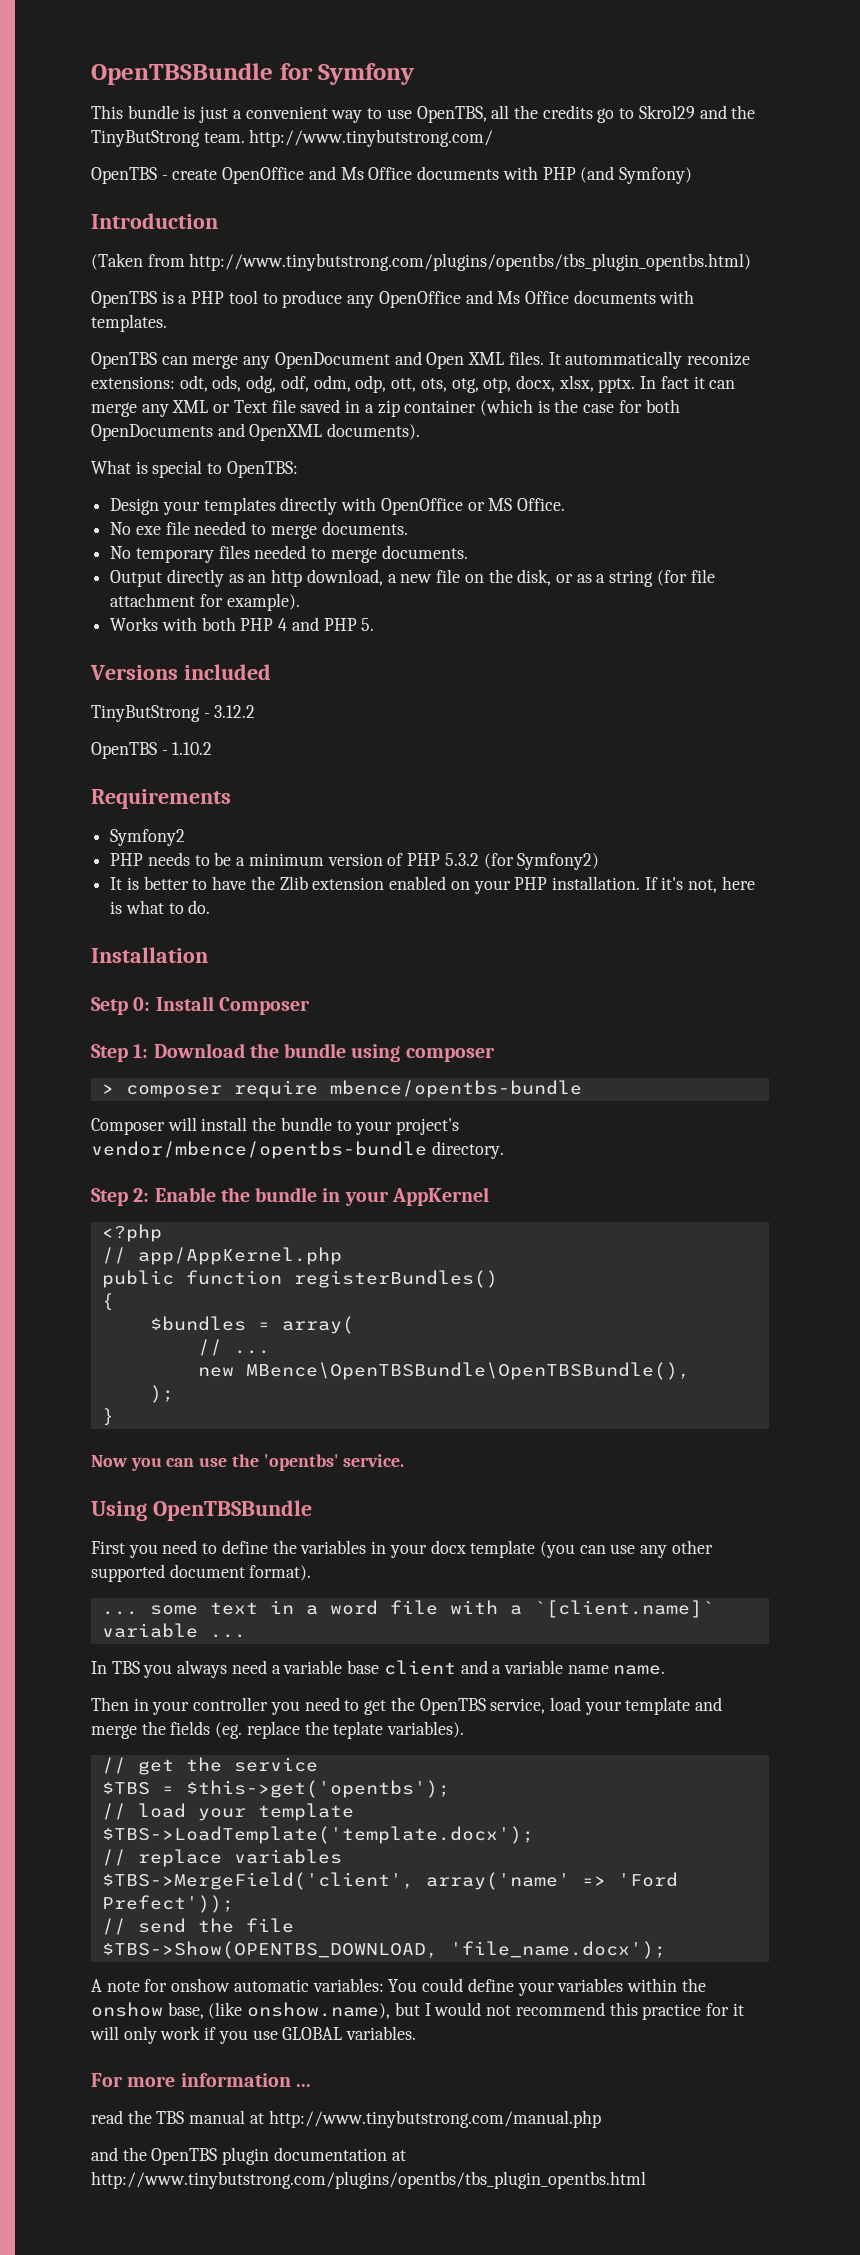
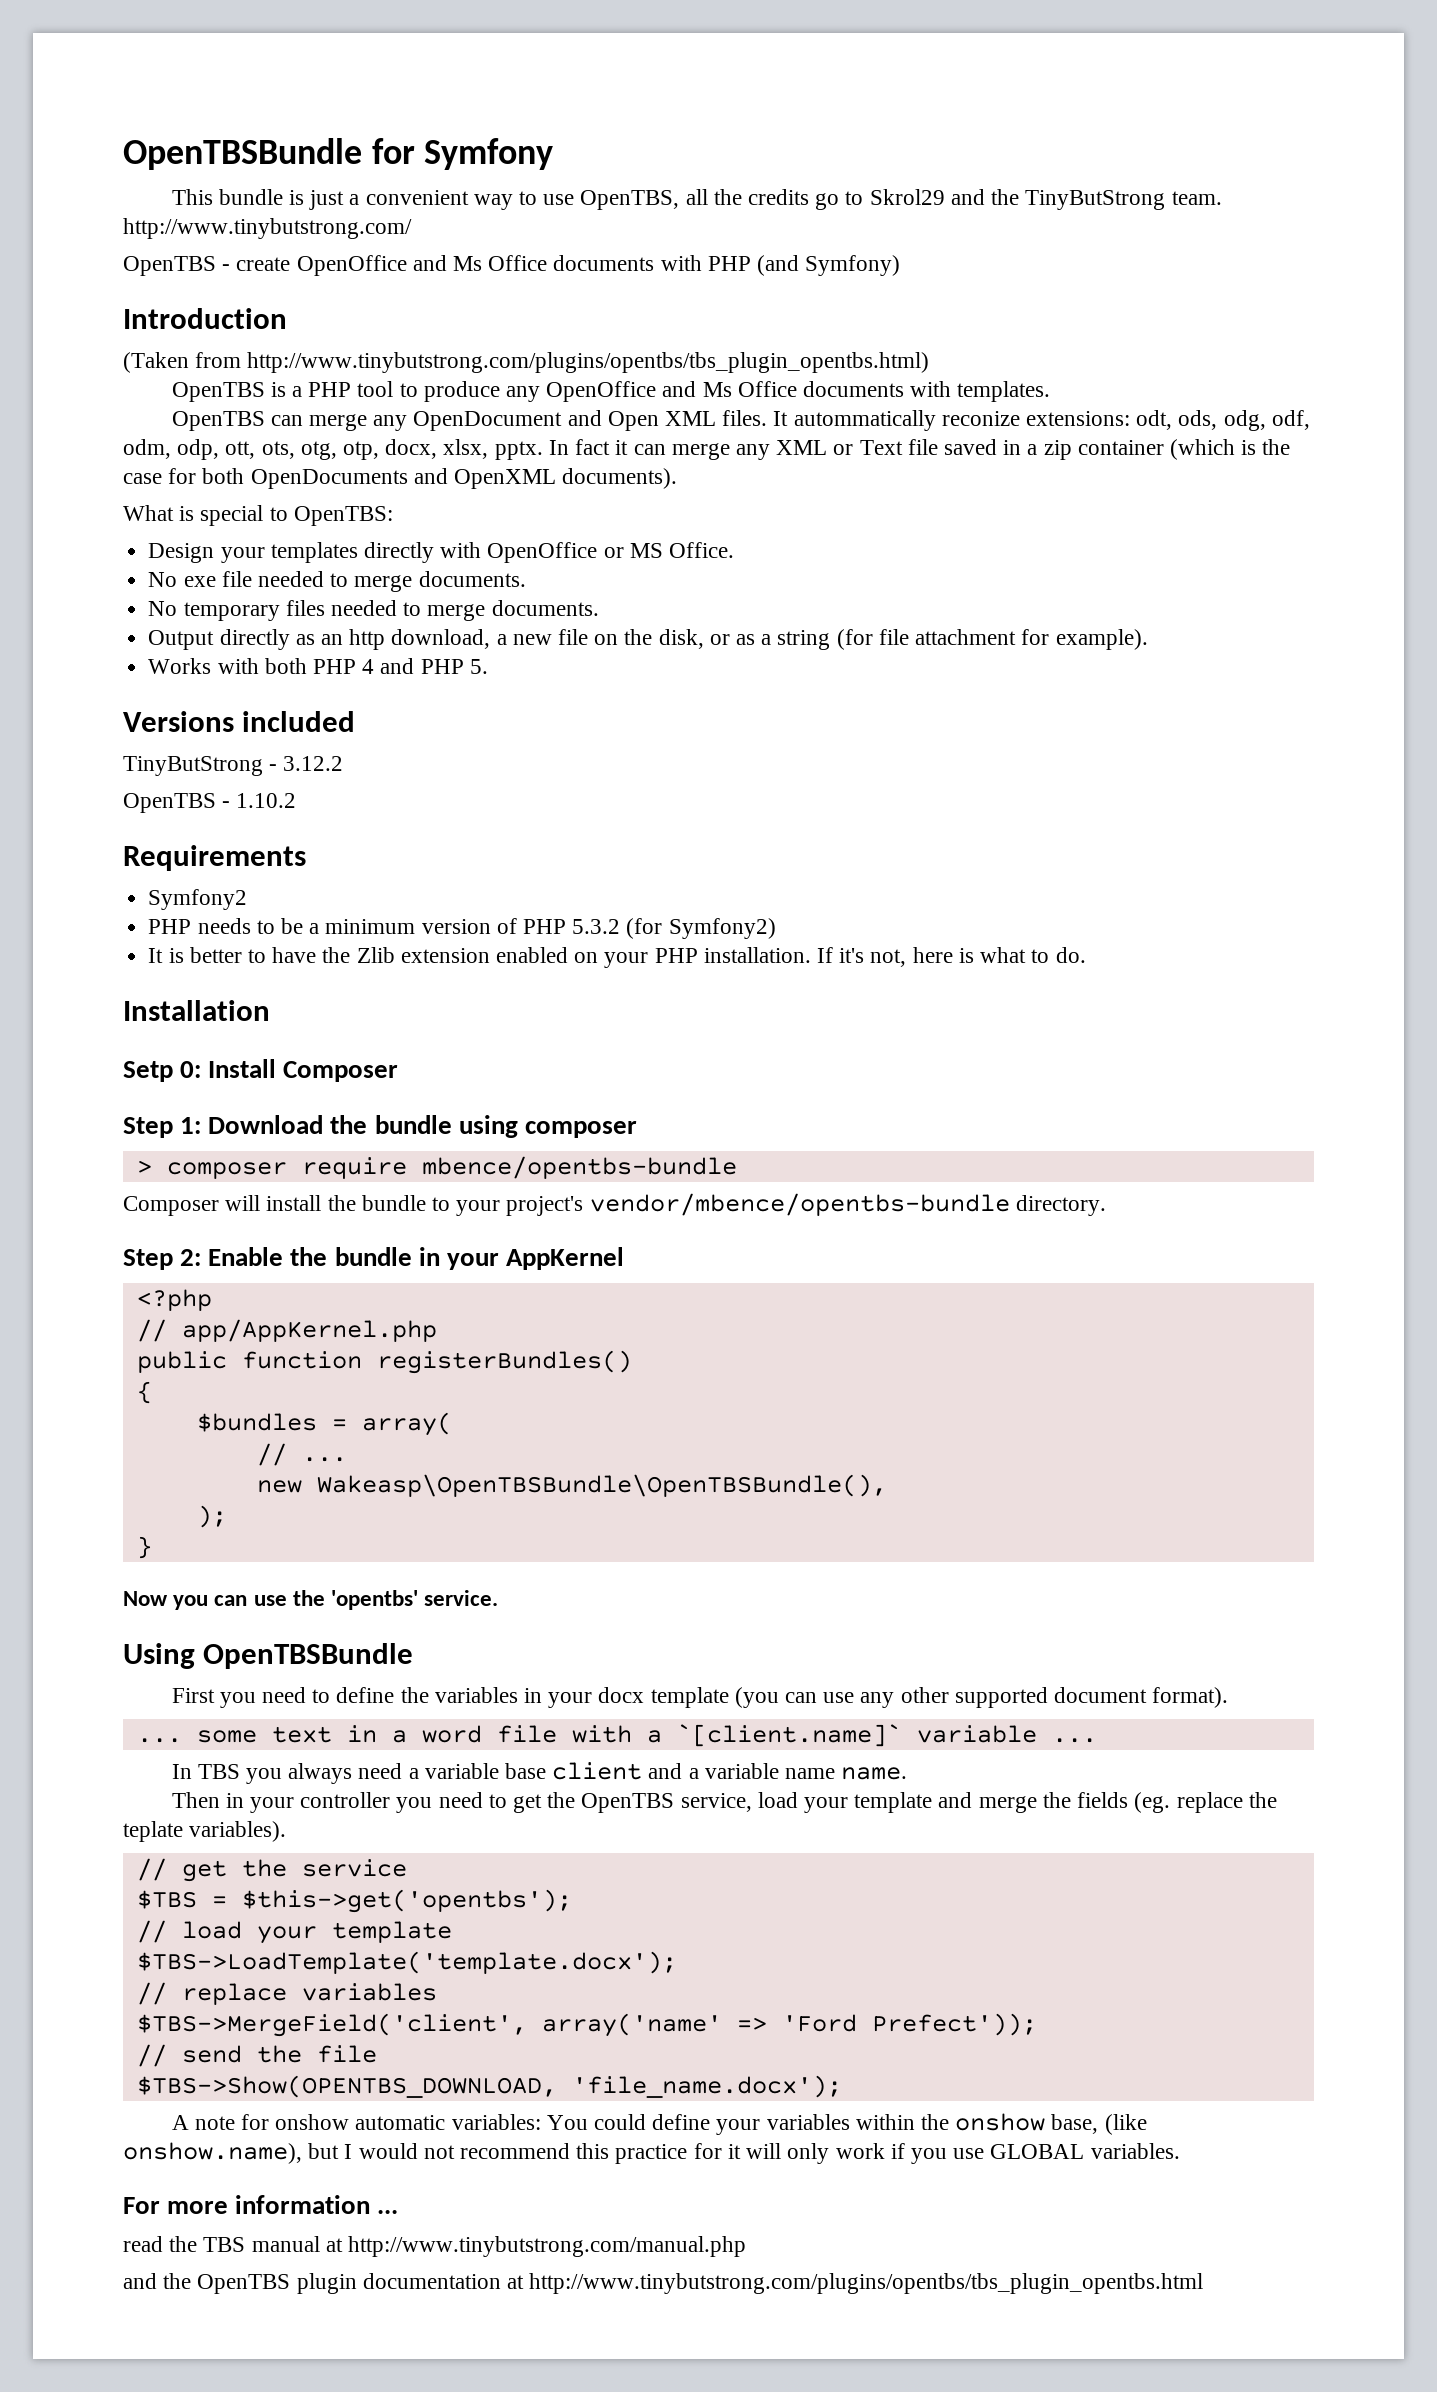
[245,1362,690,1380] MBence\OpenTBSBundle\OpenTBSBundle(), -> [316,1474,887,1497] Wakeasp\OpenTBSBundle\OpenTBSBundle(),

